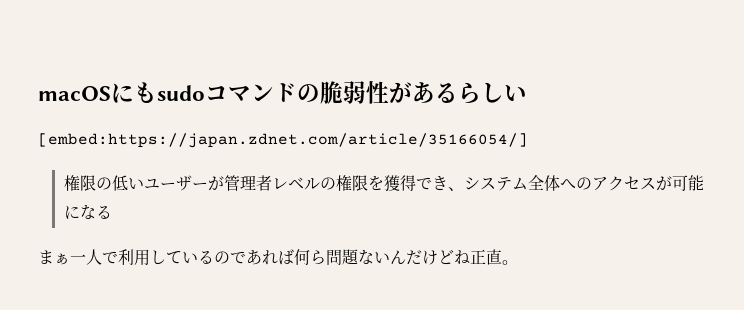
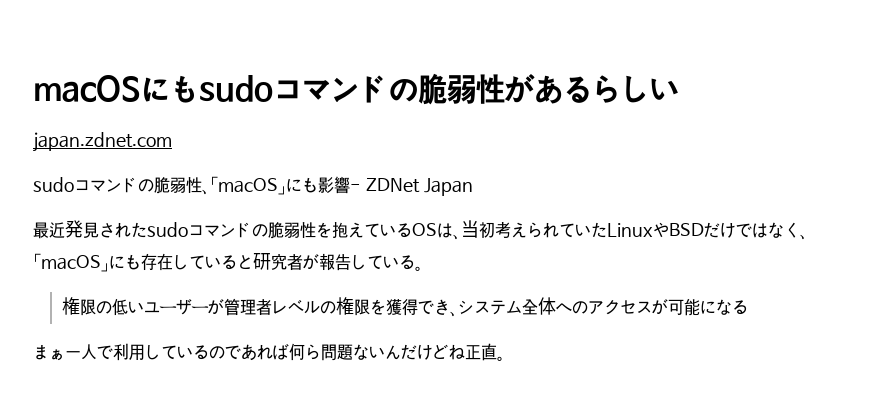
[38,133,528,148] [embed:https://japan.zdnet.com/article/35166054/] -> [33,132,172,152] [33,176,473,196] [33,220,808,240] [33,253,423,272] japan.zdnet.com // sudoコマンドの脆弱性、「macOS」にも影響- ZDNet Japan // 最近発見されたsudoコマンドの脆弱性を抱えているOSは、当初考えられていたLinuxやBSDだけではなく、「macOS」にも存在していると研究者が報告している。

